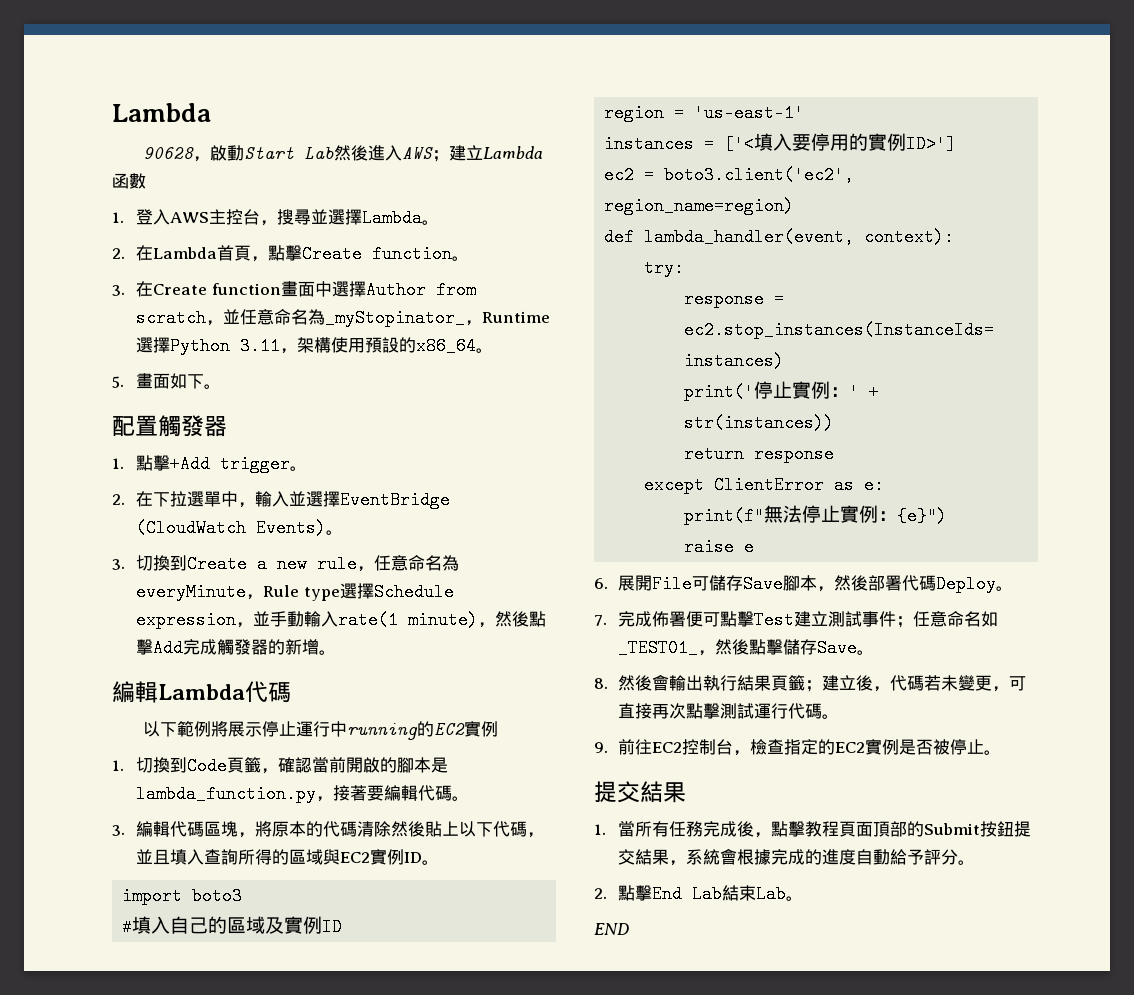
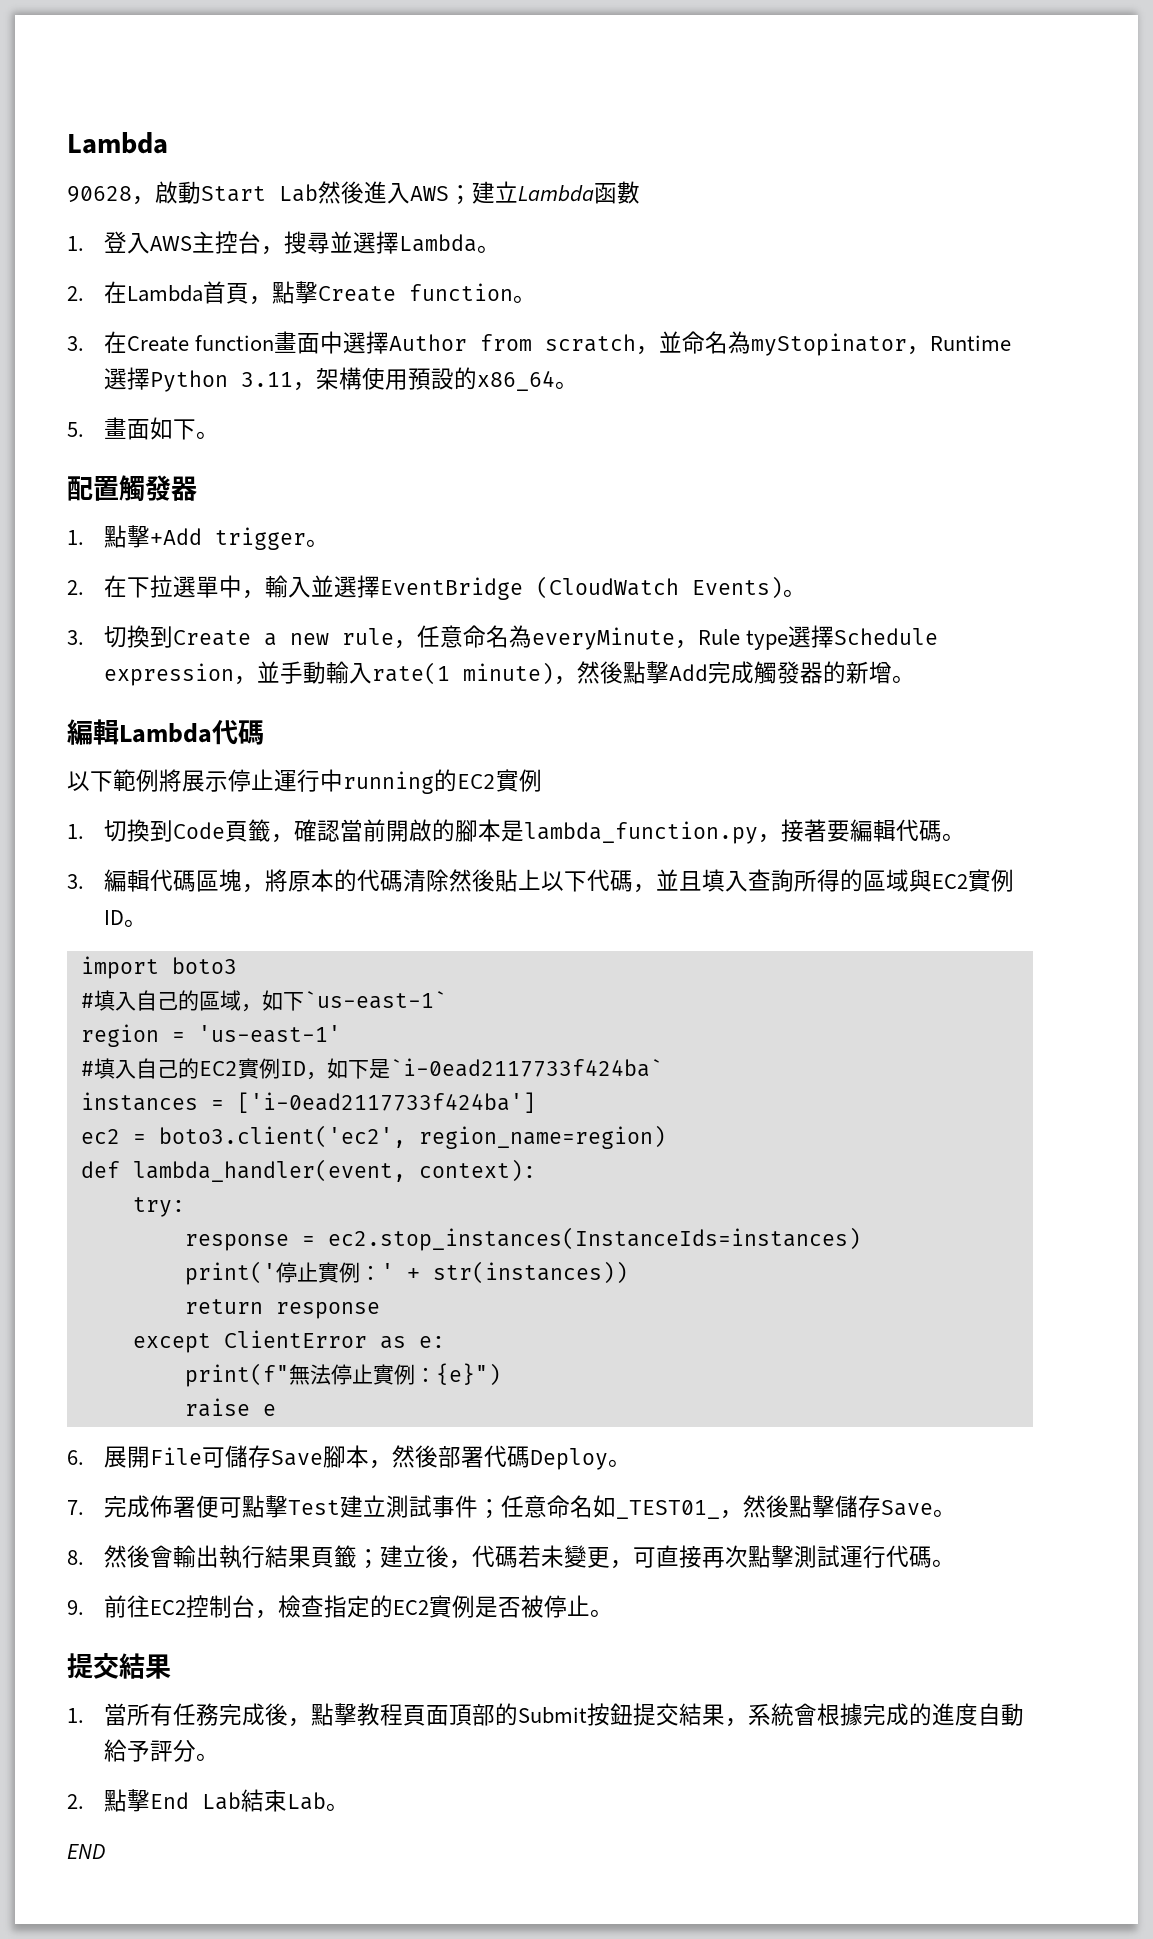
[240,309,466,327] 任意命名為_myStopinator_ -> [682,331,908,356] 命名為myStopinator
[265,916,343,936] 及實例ID -> [240,990,447,1012] ，如下`us-east-1`
[604,133,957,153] instances = ['<填入要停用的實例ID>'] -> [80,1058,663,1080] [80,1092,536,1113] #填入自己的EC2實例ID，如下是`i-0ead2117733f424ba` // instances = ['i-0ead2117733f424ba']

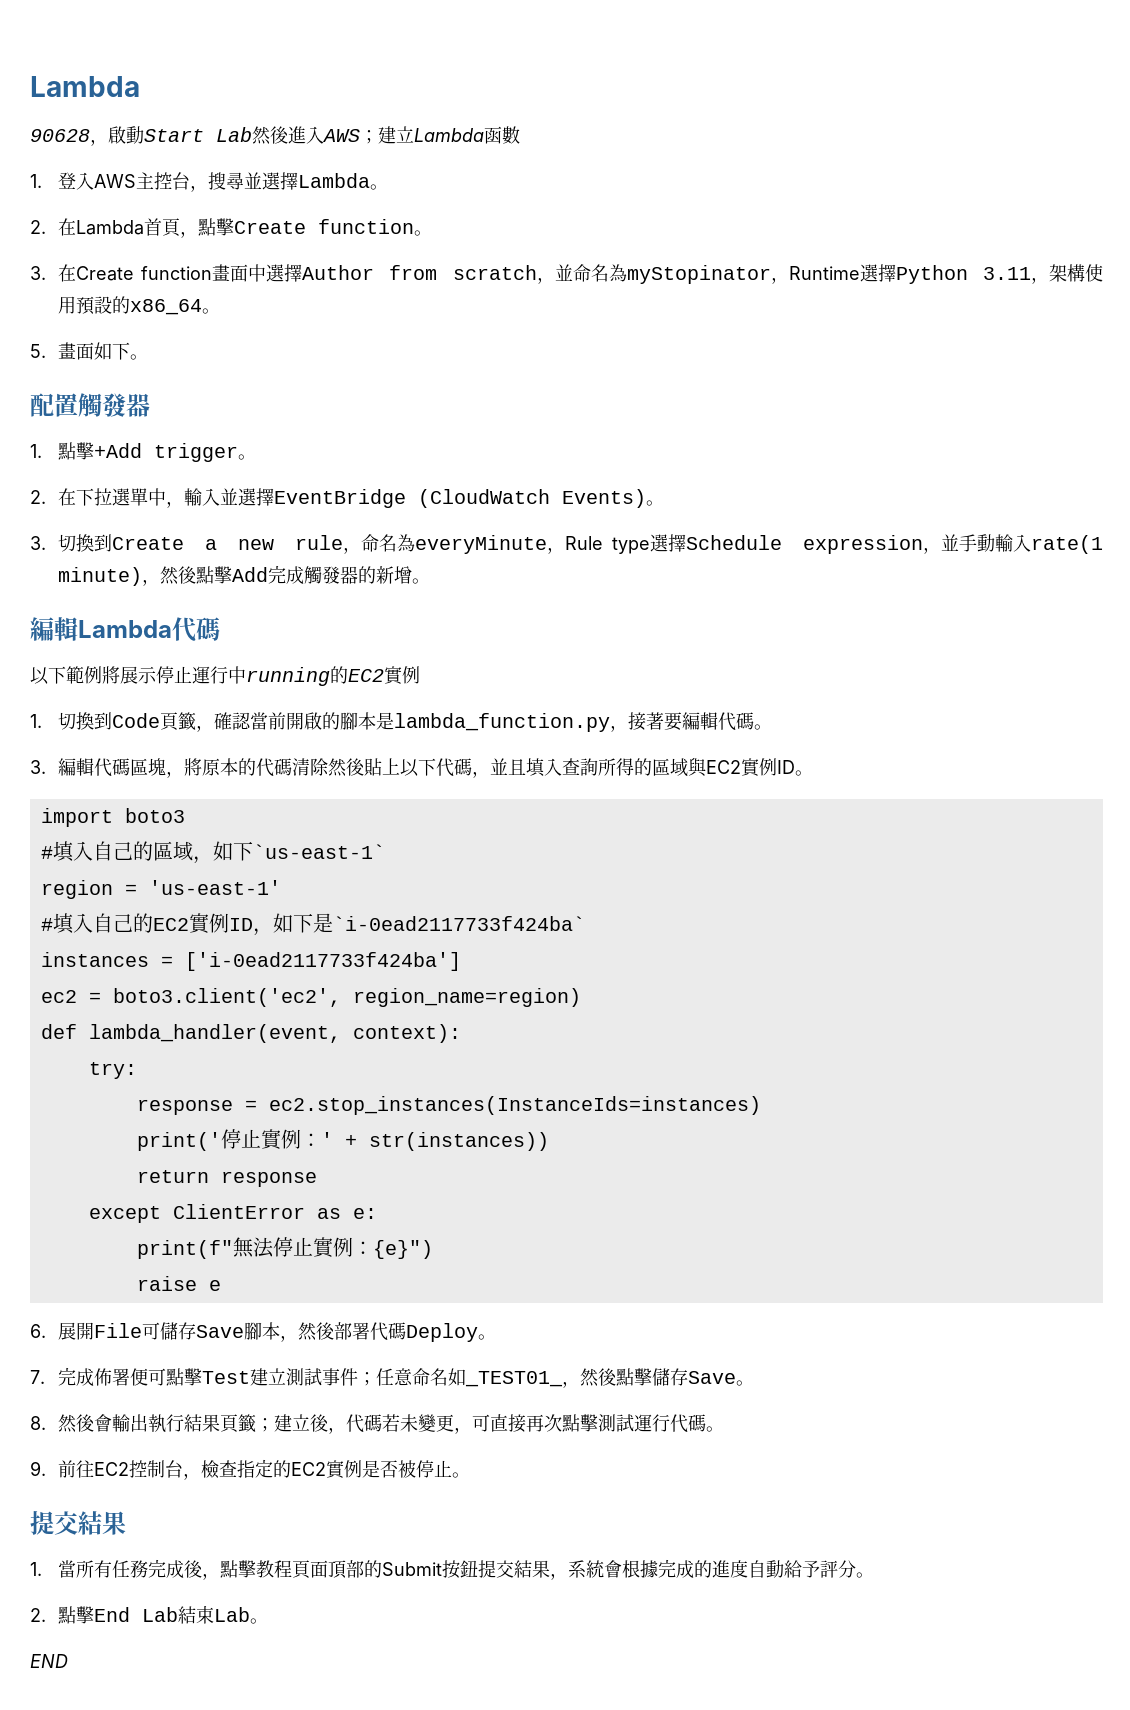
[417,625,464,648] 任意 -> (362, 550) none

